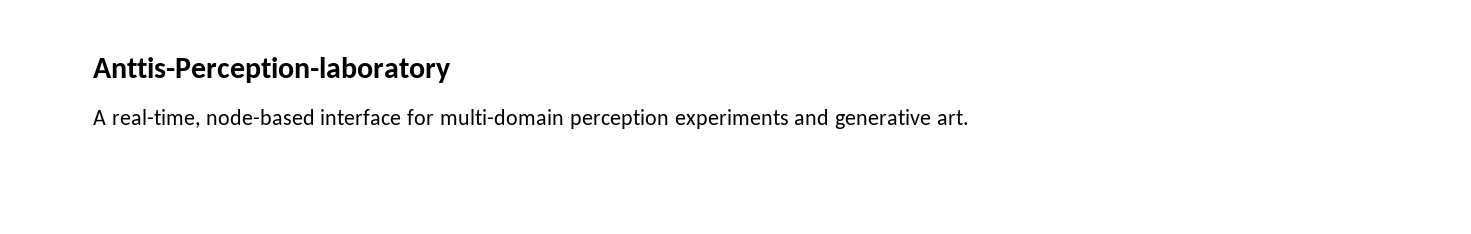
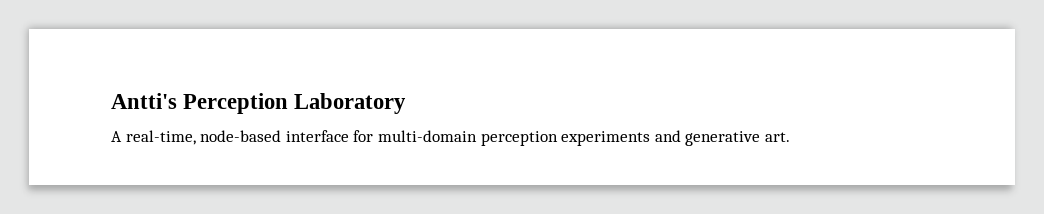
[93,57,451,83] Anttis-Perception-laboratory -> [111,93,407,114] Antti's Perception Laboratory

